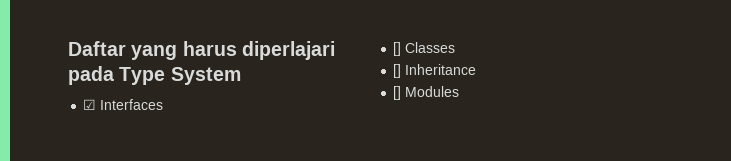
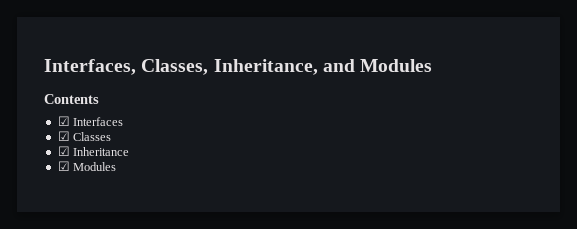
[68,41,335,60] [68,66,241,85] Daftar yang harus diperlajari pada Type System -> [44,59,433,75] [44,94,99,104] Interfaces, Classes, Inheritance, and Modules // Contents
[393,42,402,56] [] -> [57,131,70,141] ☑
[393,64,402,78] [] -> [57,146,70,156] ☑
[393,86,402,100] [] -> [57,161,70,171] ☑

